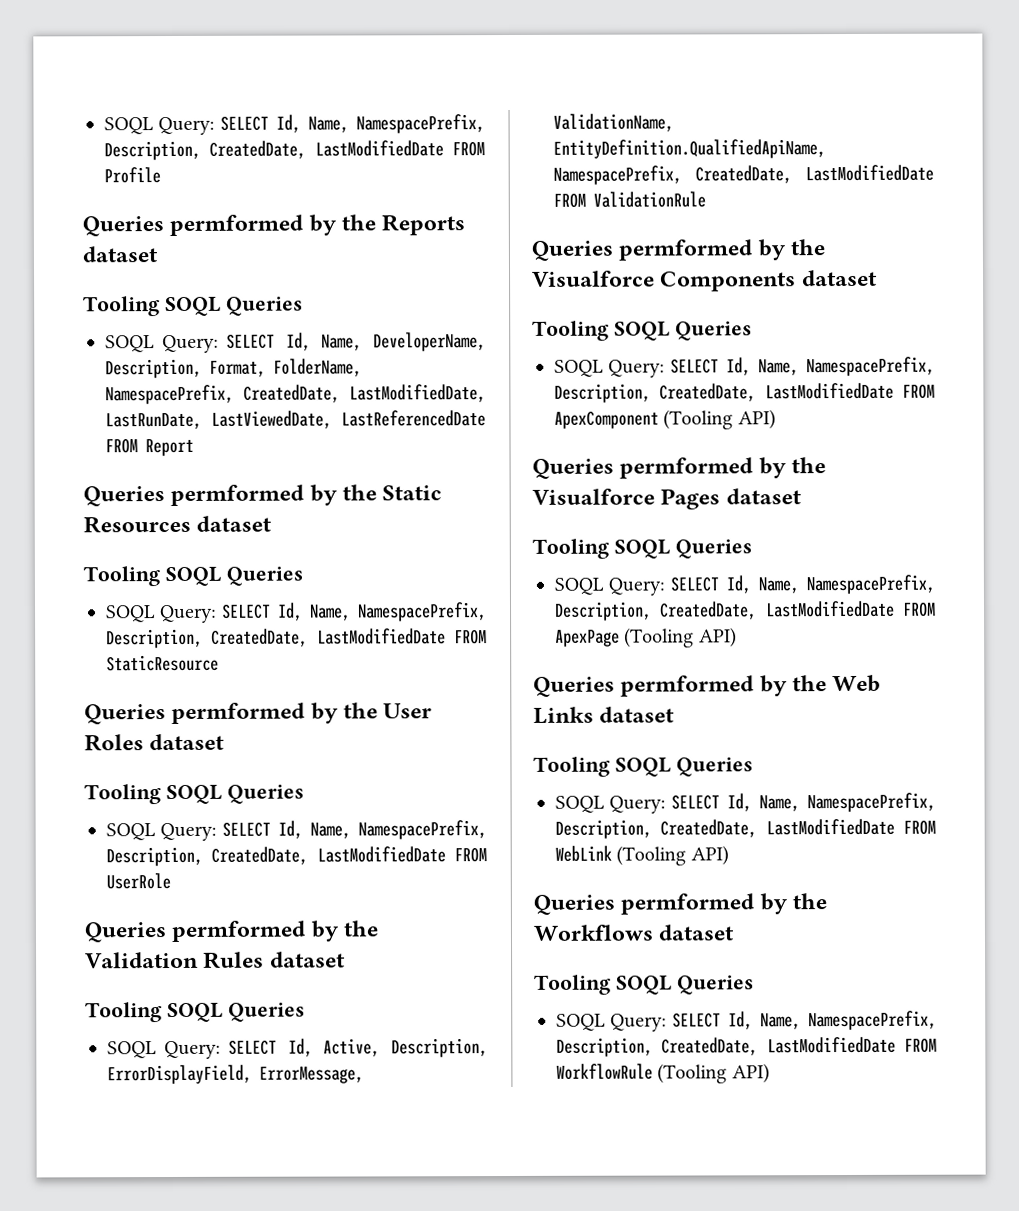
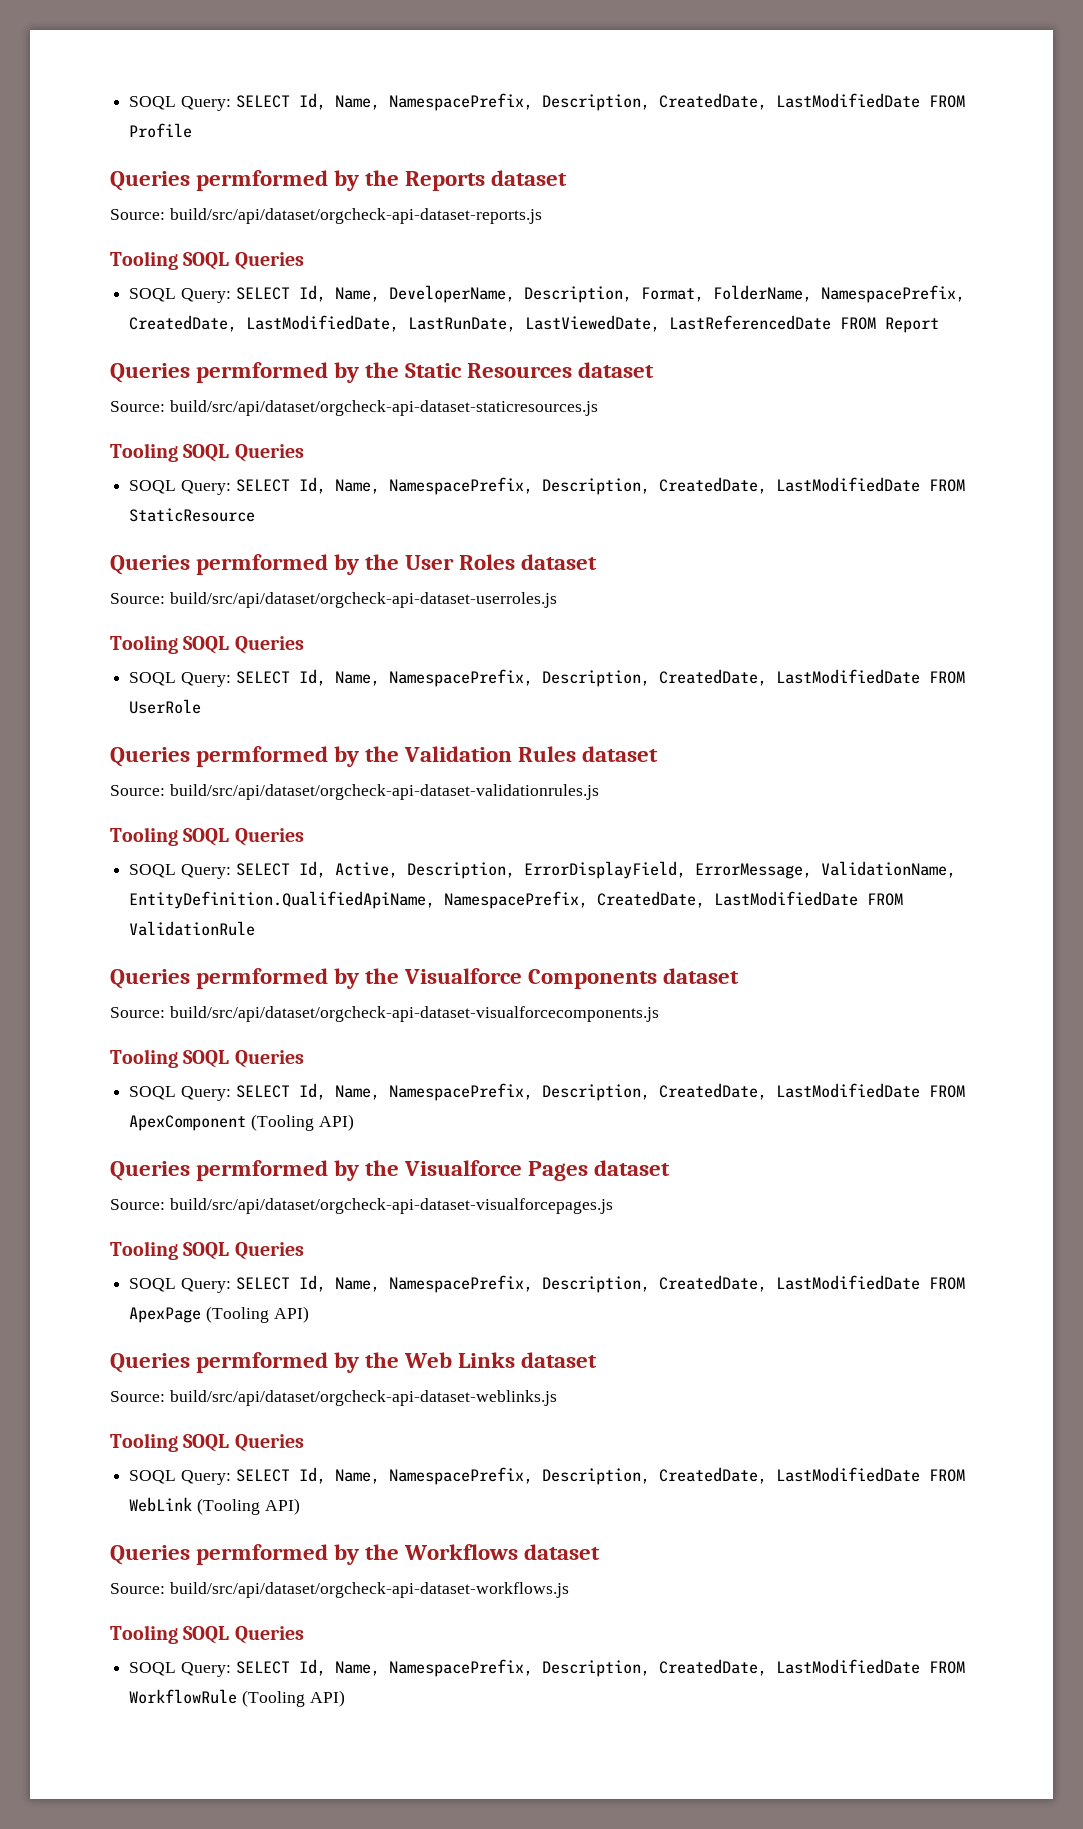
(158, 254) none -> [110,208,542,224] // Source: build/src/api/dataset/orgcheck-api-dataset-reports.js
(273, 523) none -> [110,400,598,416] // Source: build/src/api/dataset/orgcheck-api-dataset-staticresources.js
(226, 742) none -> [110,592,557,608] // Source: build/src/api/dataset/orgcheck-api-dataset-userroles.js
(346, 959) none -> [110,784,599,800] // Source: build/src/api/dataset/orgcheck-api-dataset-validationrules.js
(878, 278) none -> [110,1006,659,1022] // Source: build/src/api/dataset/orgcheck-api-dataset-visualforcecomponents.js
(802, 496) none -> [110,1198,613,1214] // Source: build/src/api/dataset/orgcheck-api-dataset-visualforcepages.js
(676, 714) none -> [110,1390,557,1406] // Source: build/src/api/dataset/orgcheck-api-dataset-weblinks.js
(735, 932) none -> [110,1582,569,1598] // Source: build/src/api/dataset/orgcheck-api-dataset-workflows.js

